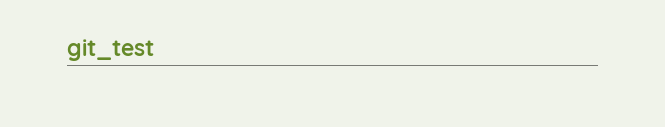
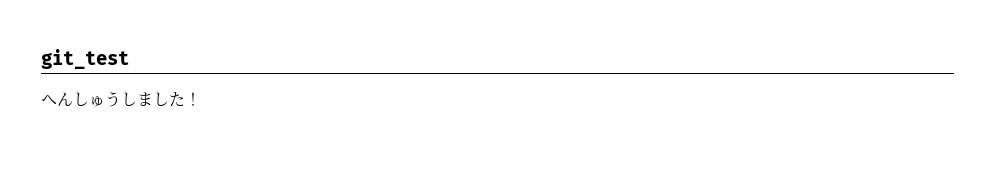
(154, 50) none -> [41,91,201,107] // へんしゅうしました！

